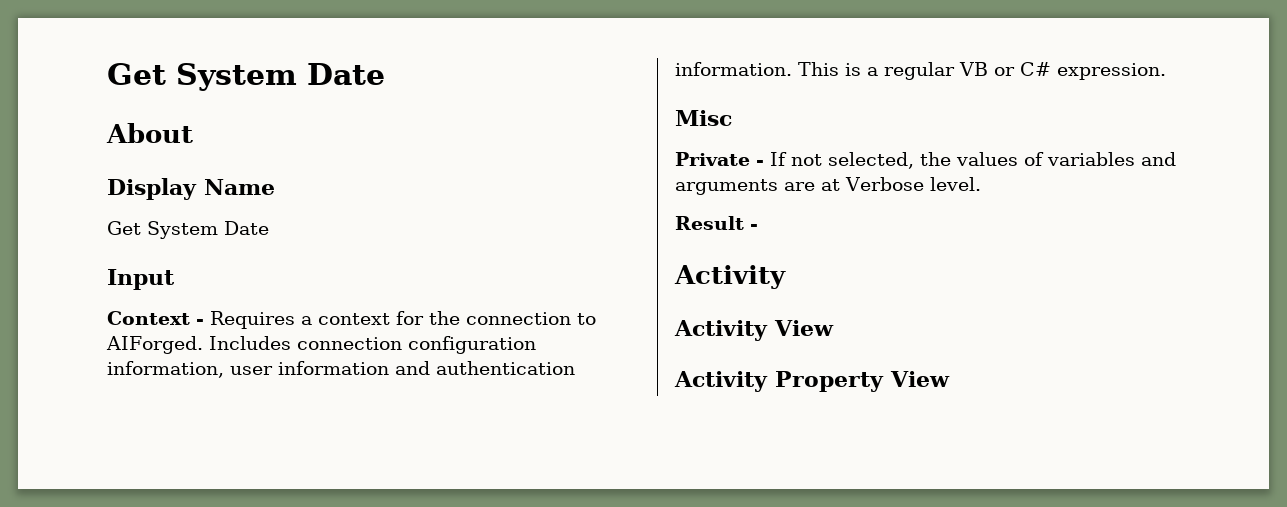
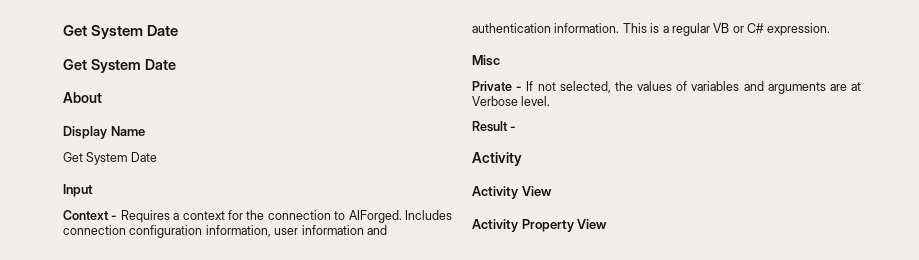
[107,63,385,91] Get System Date -> [63,25,179,39] [63,59,176,73] Get System Date // Get System Date

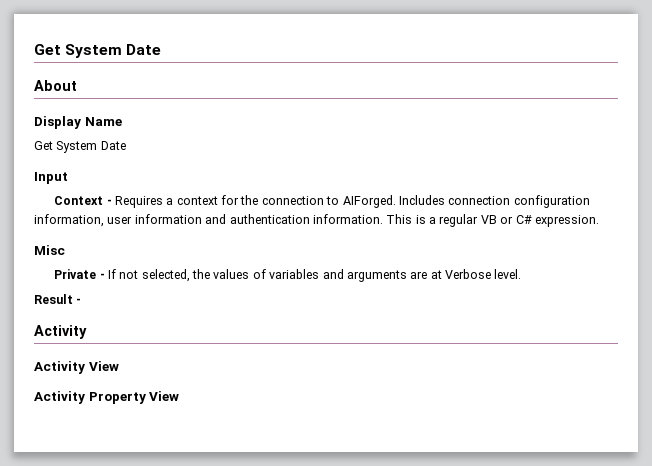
[63,25,179,39] [63,59,176,73] Get System Date // Get System Date -> [34,44,162,58] Get System Date

